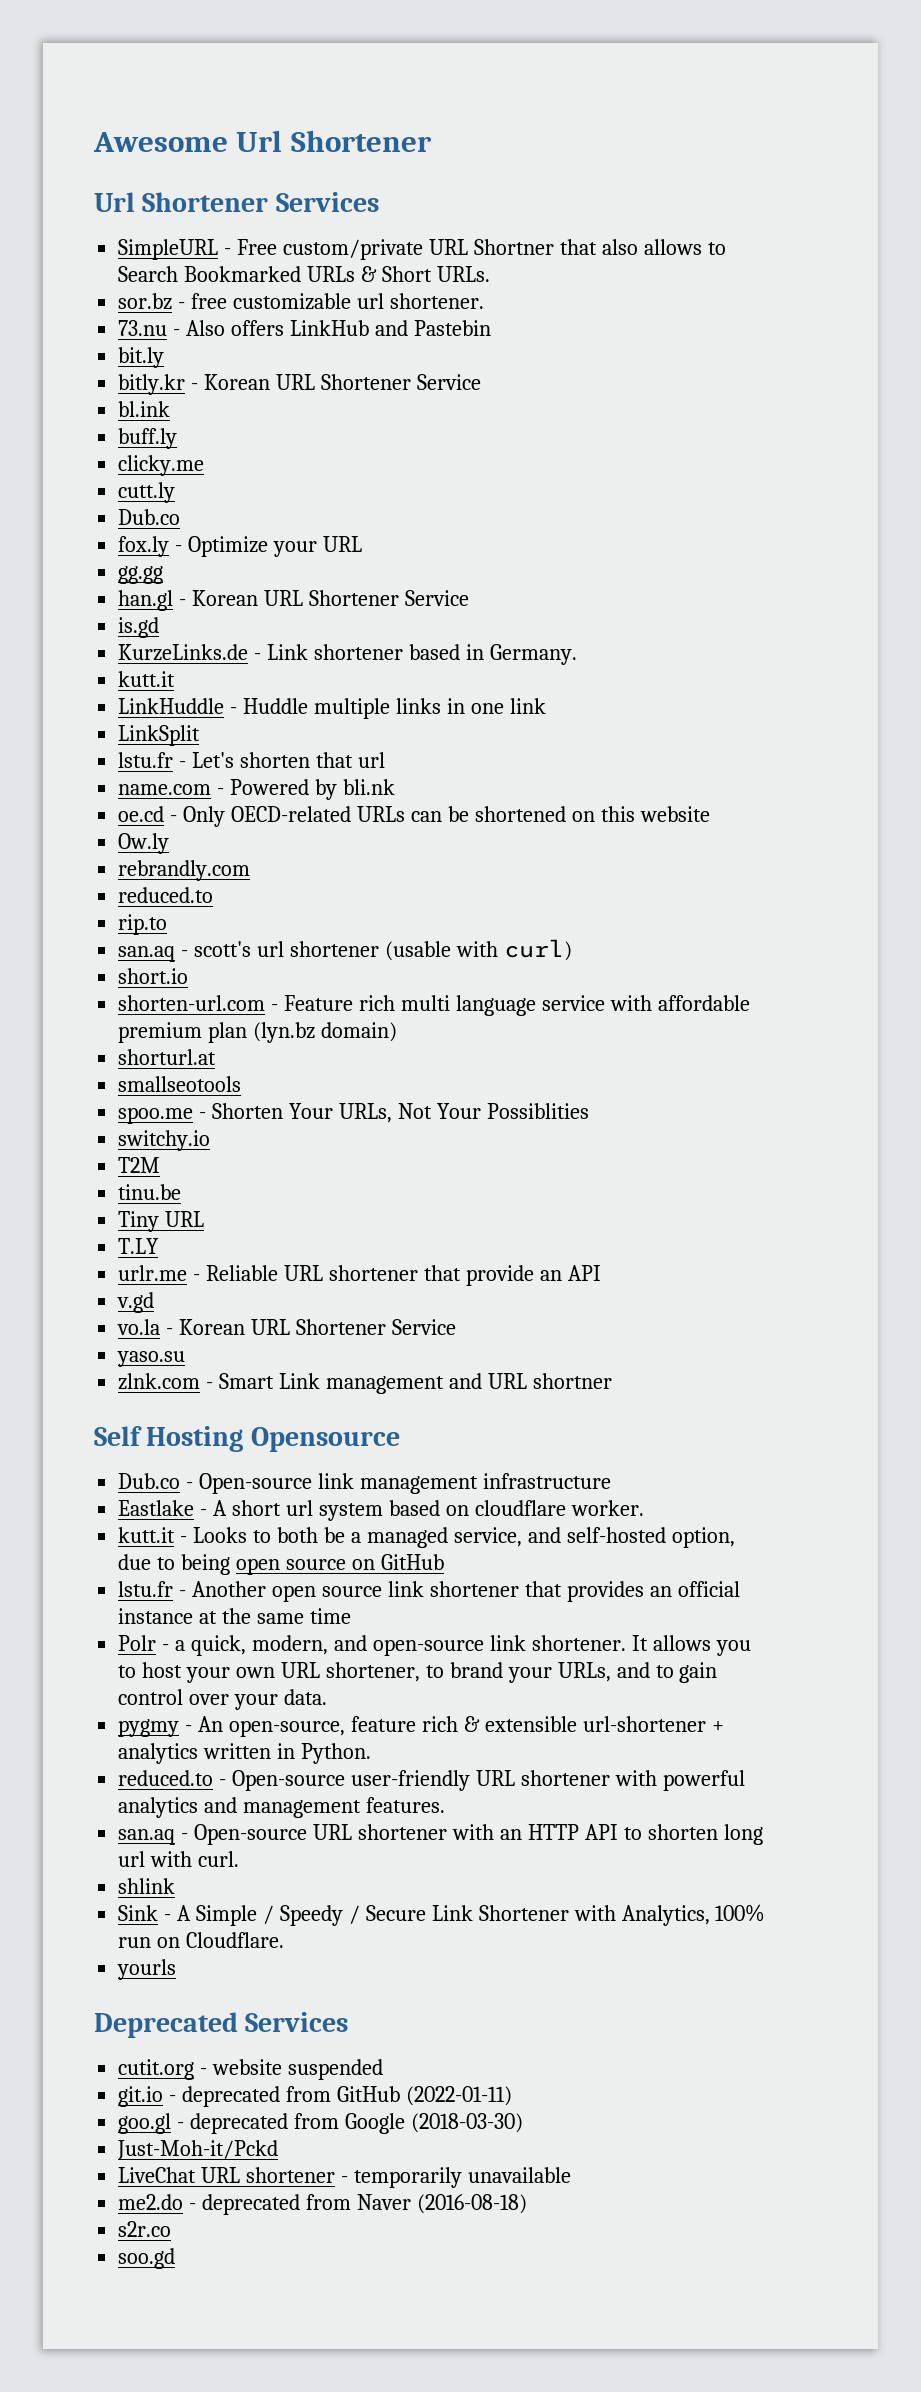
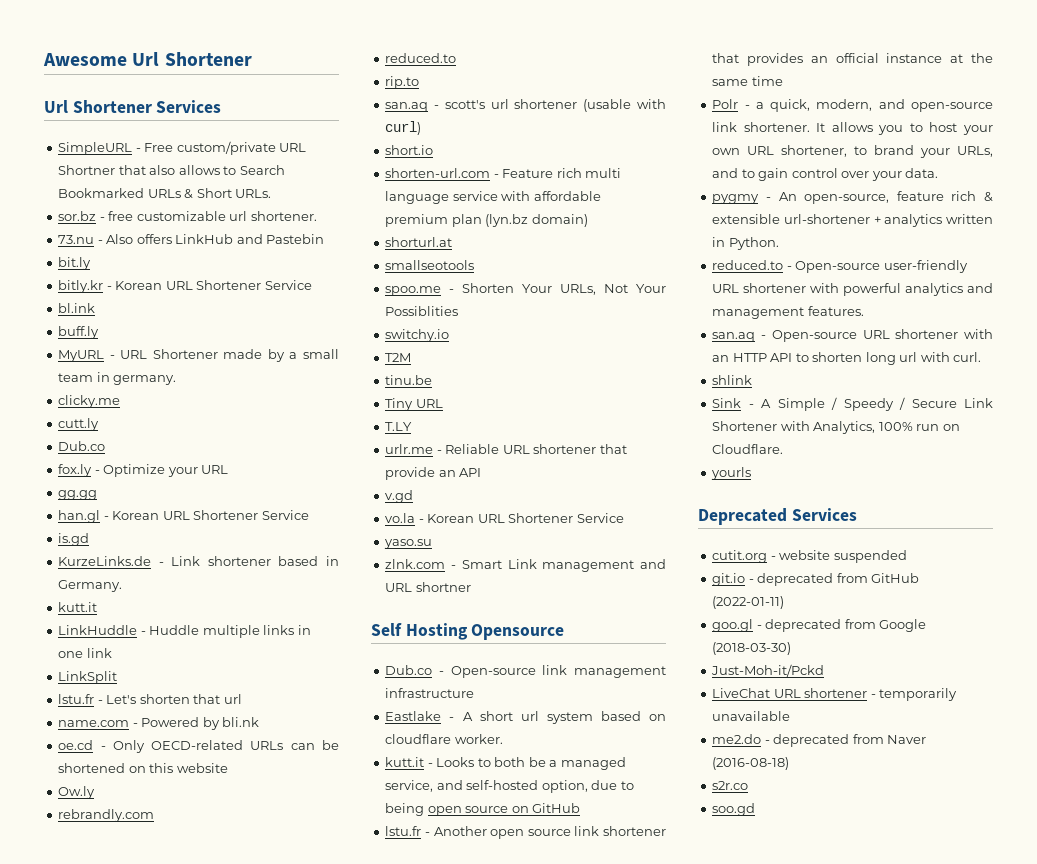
(178, 438) none -> [58,349,339,362] [58,372,177,385] // MyURL - URL Shortener made by a small team in germany.

